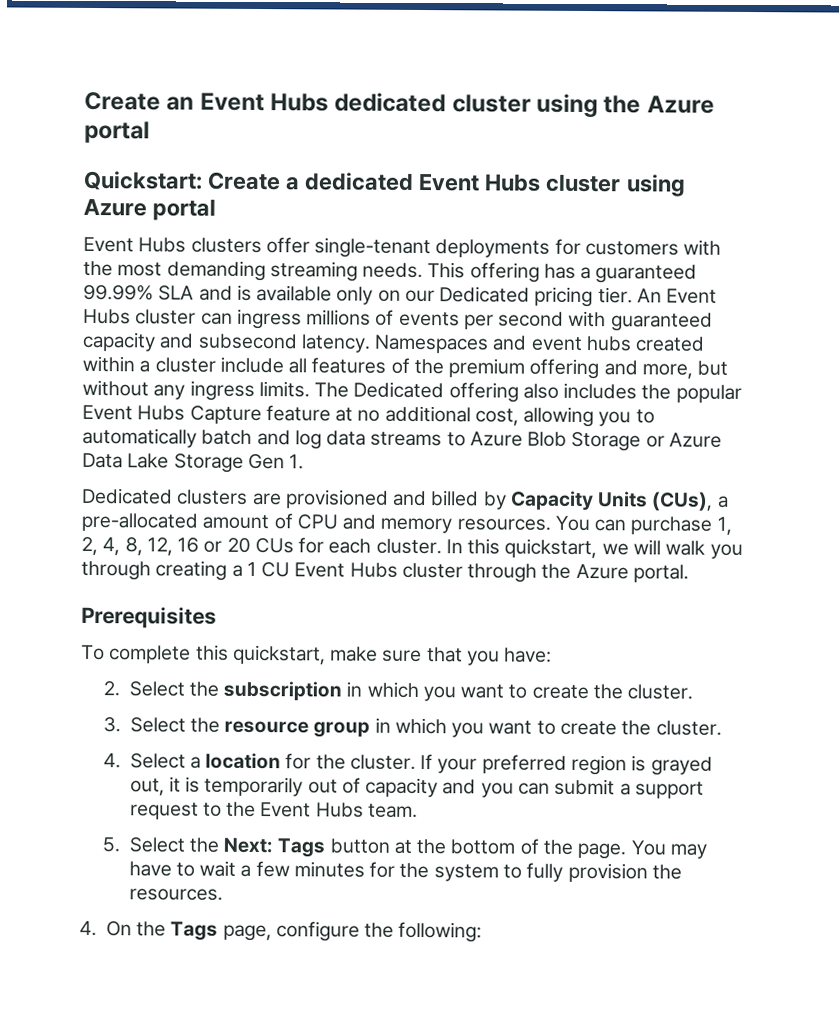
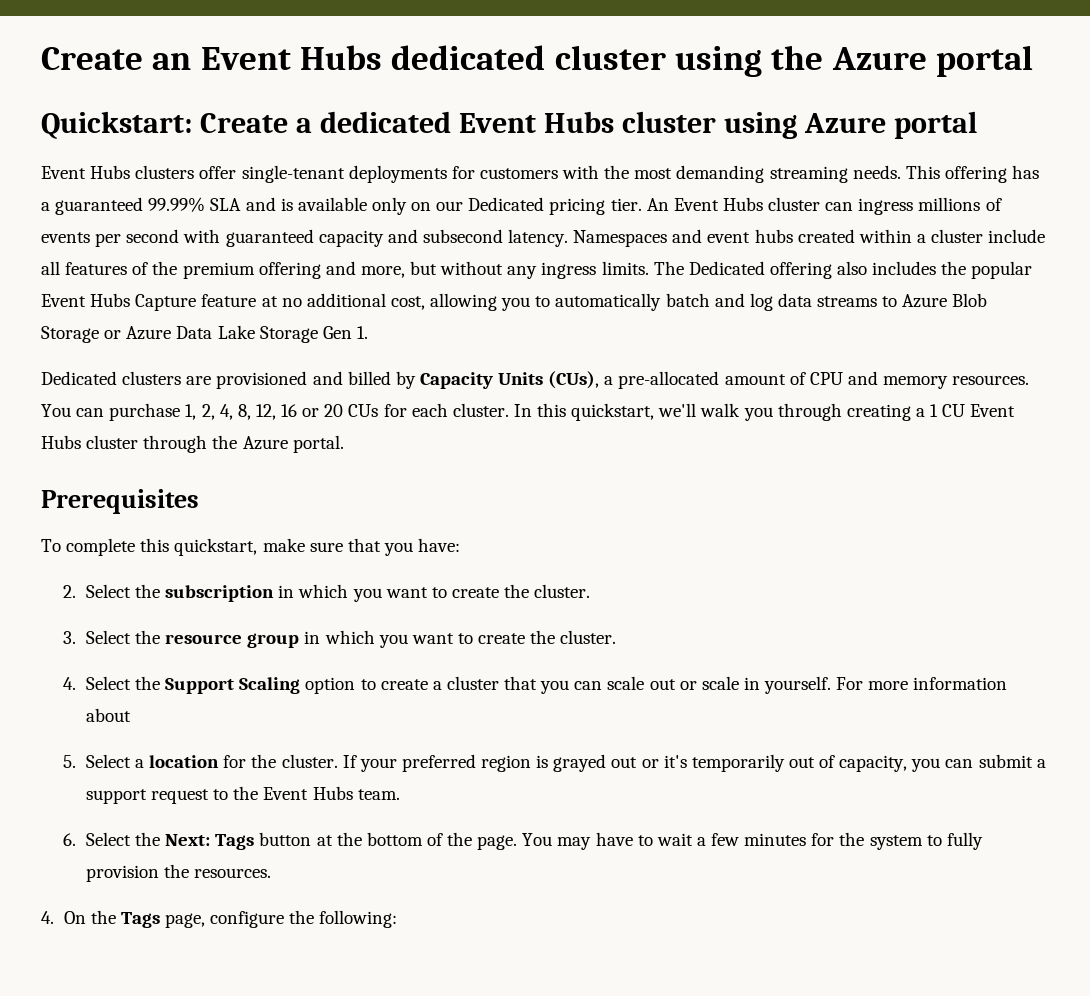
[601,539,661,556] we will -> [658,403,697,417] we'll
(186, 761) none -> [134,676,1008,694] [85,708,131,722] [63,754,131,768] the Support Scaling option to create a cluster that you can scale out or scale in yourself. For more information about // 5. Select
[129,776,201,796] out, it is -> [611,755,687,768] out or it's
[365,777,477,798] capacity and -> [839,755,908,772] capacity,
[101,837,120,853] 5. -> [63,833,77,846] 6.

